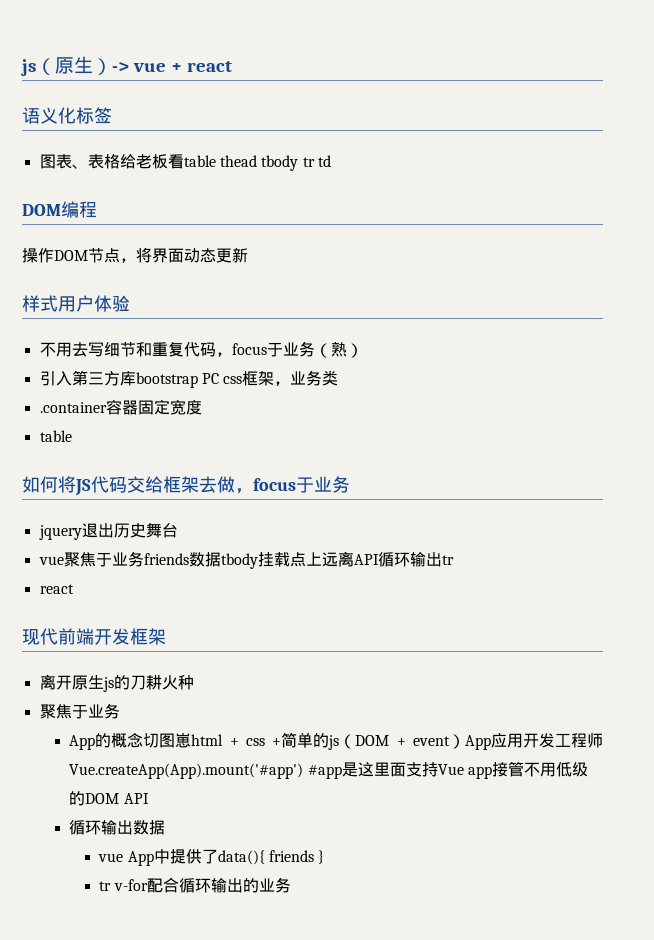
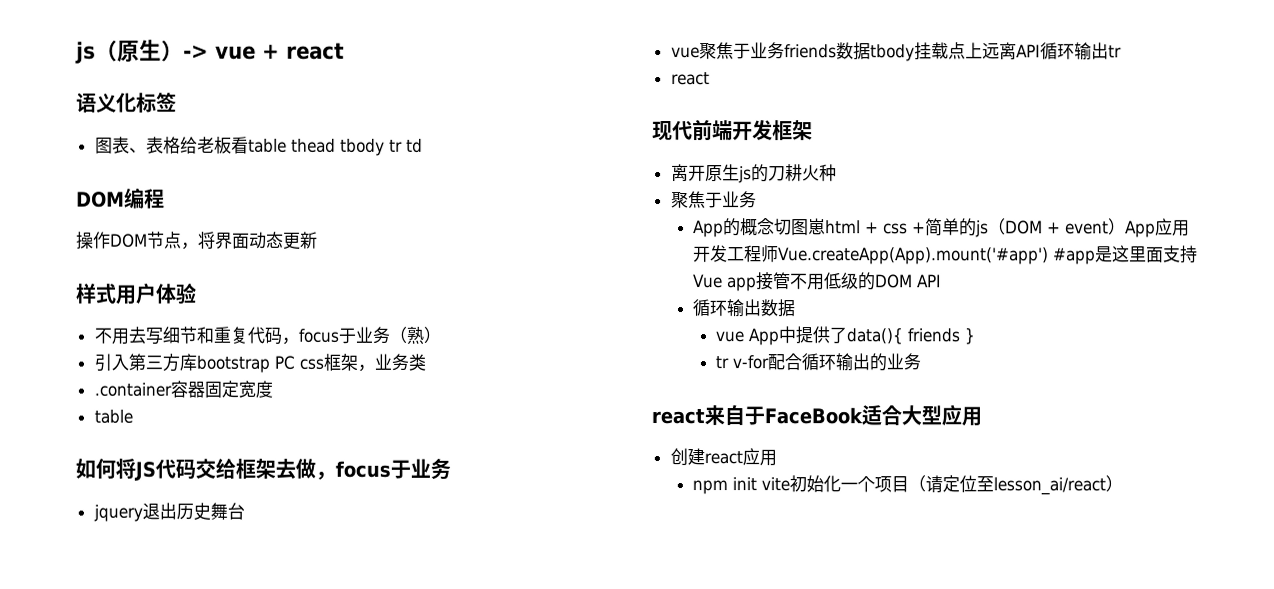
(291, 885) none -> [651,404,982,427] [669,448,777,467] [692,475,1124,496] // react来自于FaceBook适合大型应用 // 创建react应用 // npm init vite初始化一个项目（请定位至lesson_ai/react）

